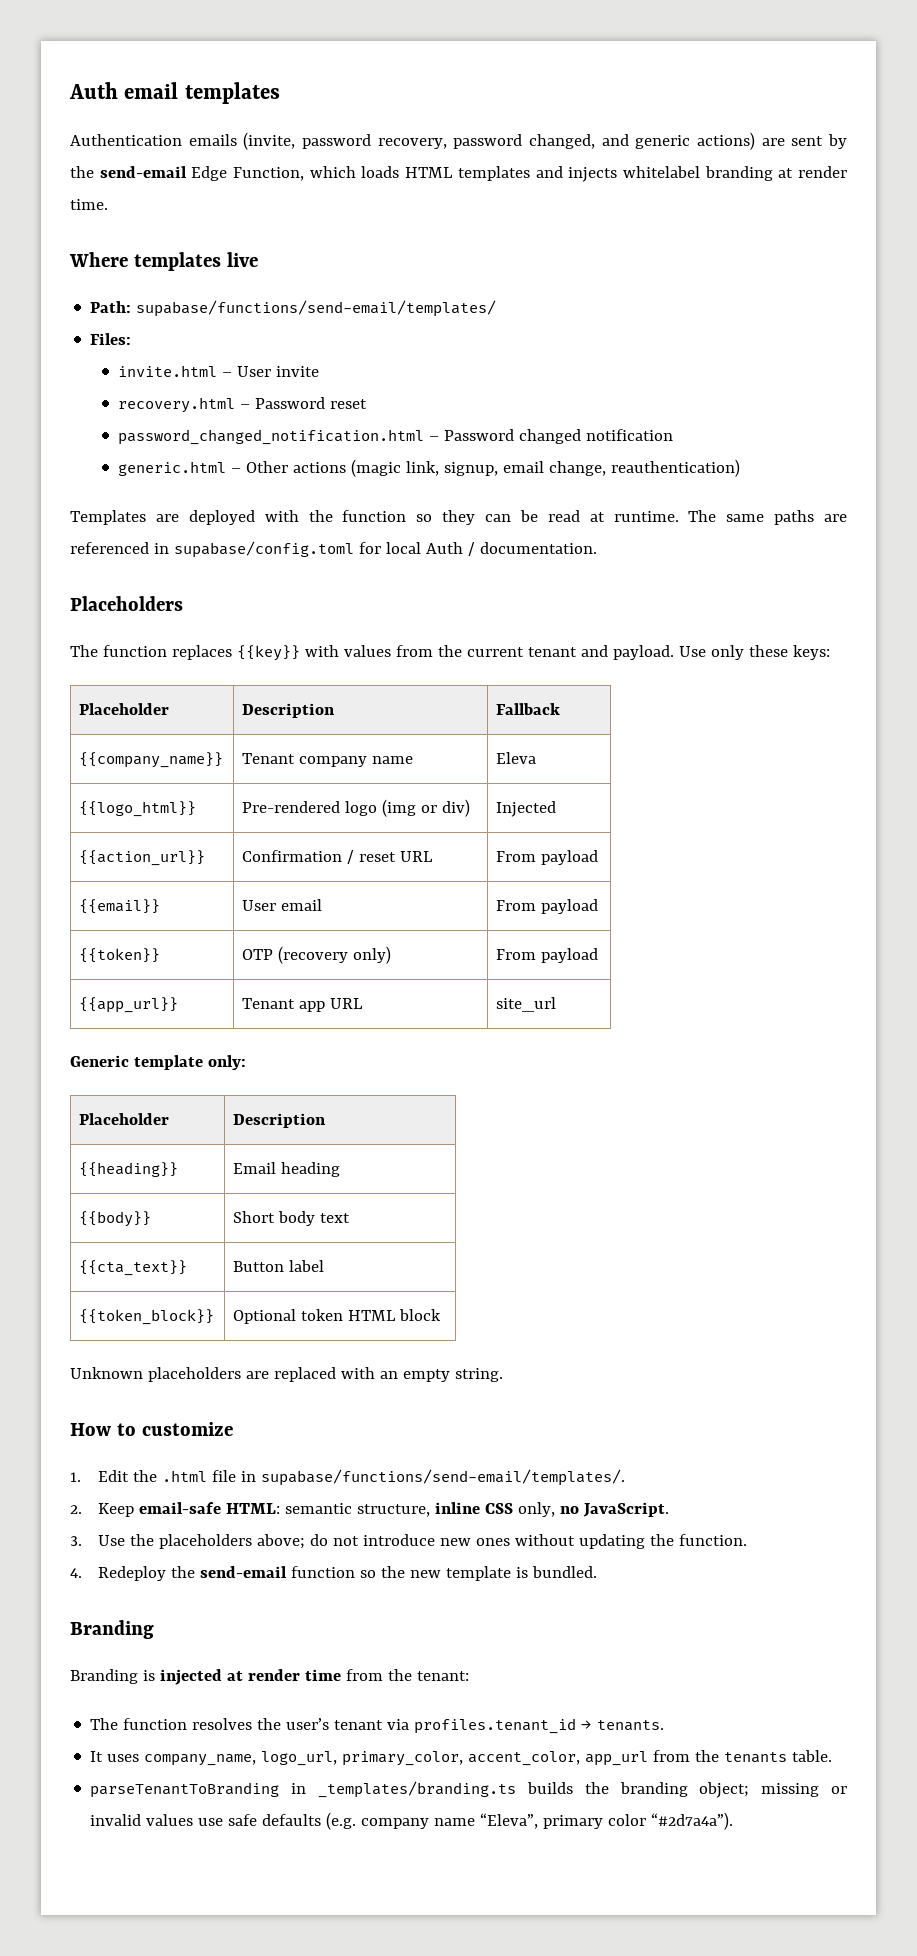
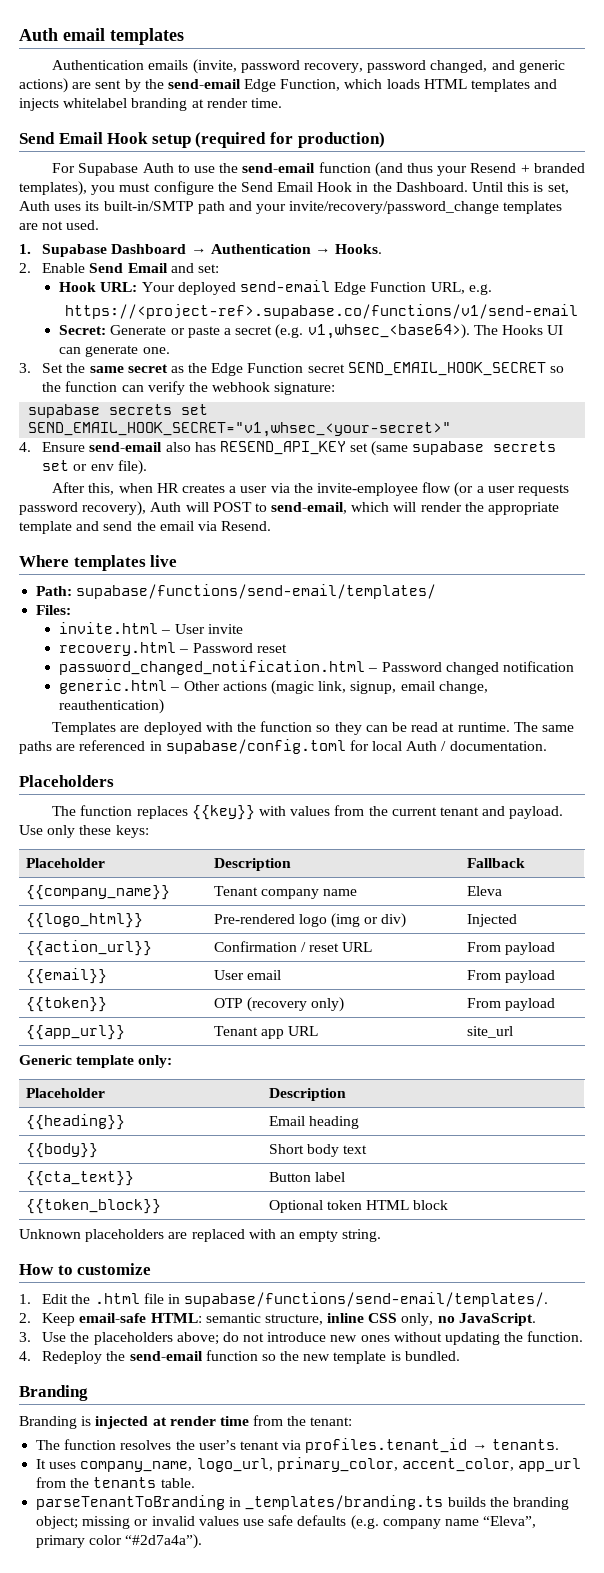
(108, 204) none -> [19,132,385,148] [52,162,585,177] [19,181,569,196] [19,201,563,214] [19,220,100,230] [19,244,383,257] [19,263,219,273] [59,280,492,295] [65,304,579,319] [59,324,564,339] [59,345,170,357] [19,362,565,376] [42,381,336,395] [28,404,209,418] [28,422,452,437] [19,441,557,456] [42,460,147,475] [52,482,569,497] [19,501,560,516] [19,521,272,534] // Send Email Hook setup (required for production) // For Supabase Auth to use the send-email function (and thus your Resend + branded templates), you must configure the Send Email Hook in the Dashboard. Until this is set, Auth uses its built-in/SMTP path and your invite/recovery/password_change templates are not used. // 1. Supabase Dashboard → Authentication → Hooks. // 2. Enable Send Email and set: // Hook URL: Your deployed send-email Edge Function URL, e.g. // https://<project-ref>.supabase.co/functions/v1/send-email // Secret: Generate or paste a secret (e.g. v1,whsec_<base64>). The Hooks UI can generate one. // 3. Set the same secret as the Edge Function secret SEND_EMAIL_HOOK_SECRET so the function can verify the webhook signature: // supabase secrets set SEND_EMAIL_HOOK_SECRET="v1,whsec_<your-secret>" // 4. Ensure send-email also has RESEND_API_KEY set (same supabase secrets set or env file). // After this, when HR creates a user via the invite-employee flow (or a user requests password recovery), Auth will POST to send-email, which will render the appropriate template and send the email via Resend.

